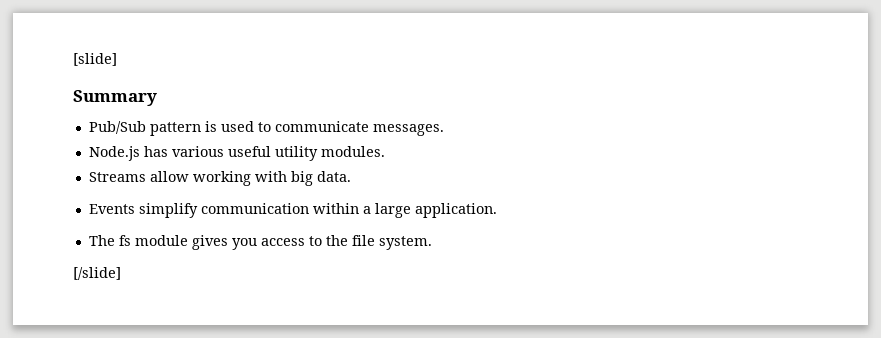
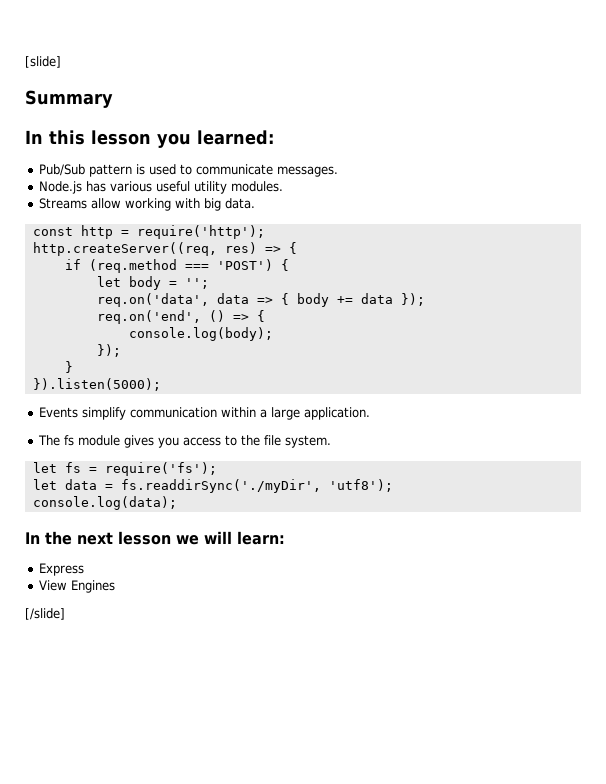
(157, 98) none -> [25,130,274,148] // In this lesson you learned:
(351, 176) none -> [32,225,265,239] [32,242,297,256] [64,259,289,273] [96,276,209,290] [96,293,425,307] [96,310,265,324] [128,327,273,341] [96,344,121,357] [64,361,73,373] [32,378,161,391] // const http = require('http'); // http.createServer((req, res) => { // if (req.method === 'POST') { // let body = ''; // req.on('data', data => { body += data }); // req.on('end', () => { // console.log(body); // }); // } // }).listen(5000);
(432, 243) none -> [32,462,217,476] [32,479,393,493] [32,496,177,510] [25,531,285,545] [38,563,84,576] [38,580,115,593] // let fs = require('fs'); // let data = fs.readdirSync('./myDir', 'utf8'); // console.log(data); // In the next lesson we will learn: // Express // View Engines

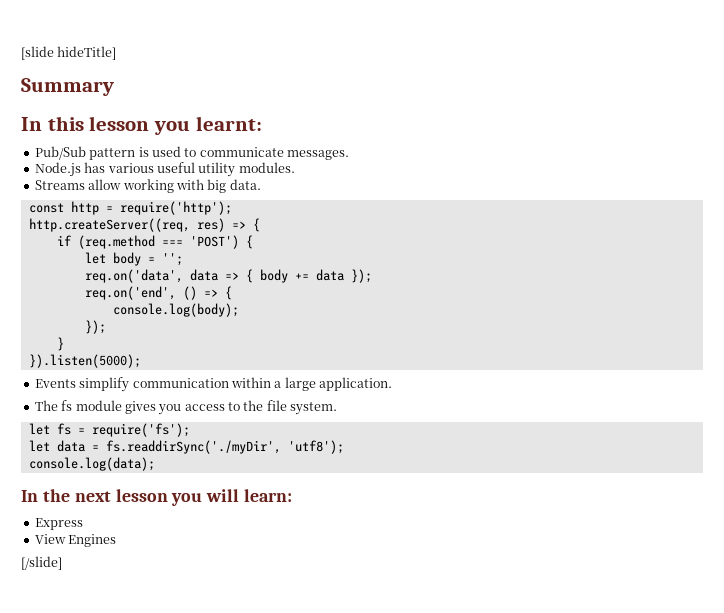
[25,56,61,68] [slide] -> [21,46,117,60] [slide hideTitle]
[197,130,274,145] learned: -> [195,116,262,131] learnt:
[176,535,199,545] we -> [171,493,203,506] you

